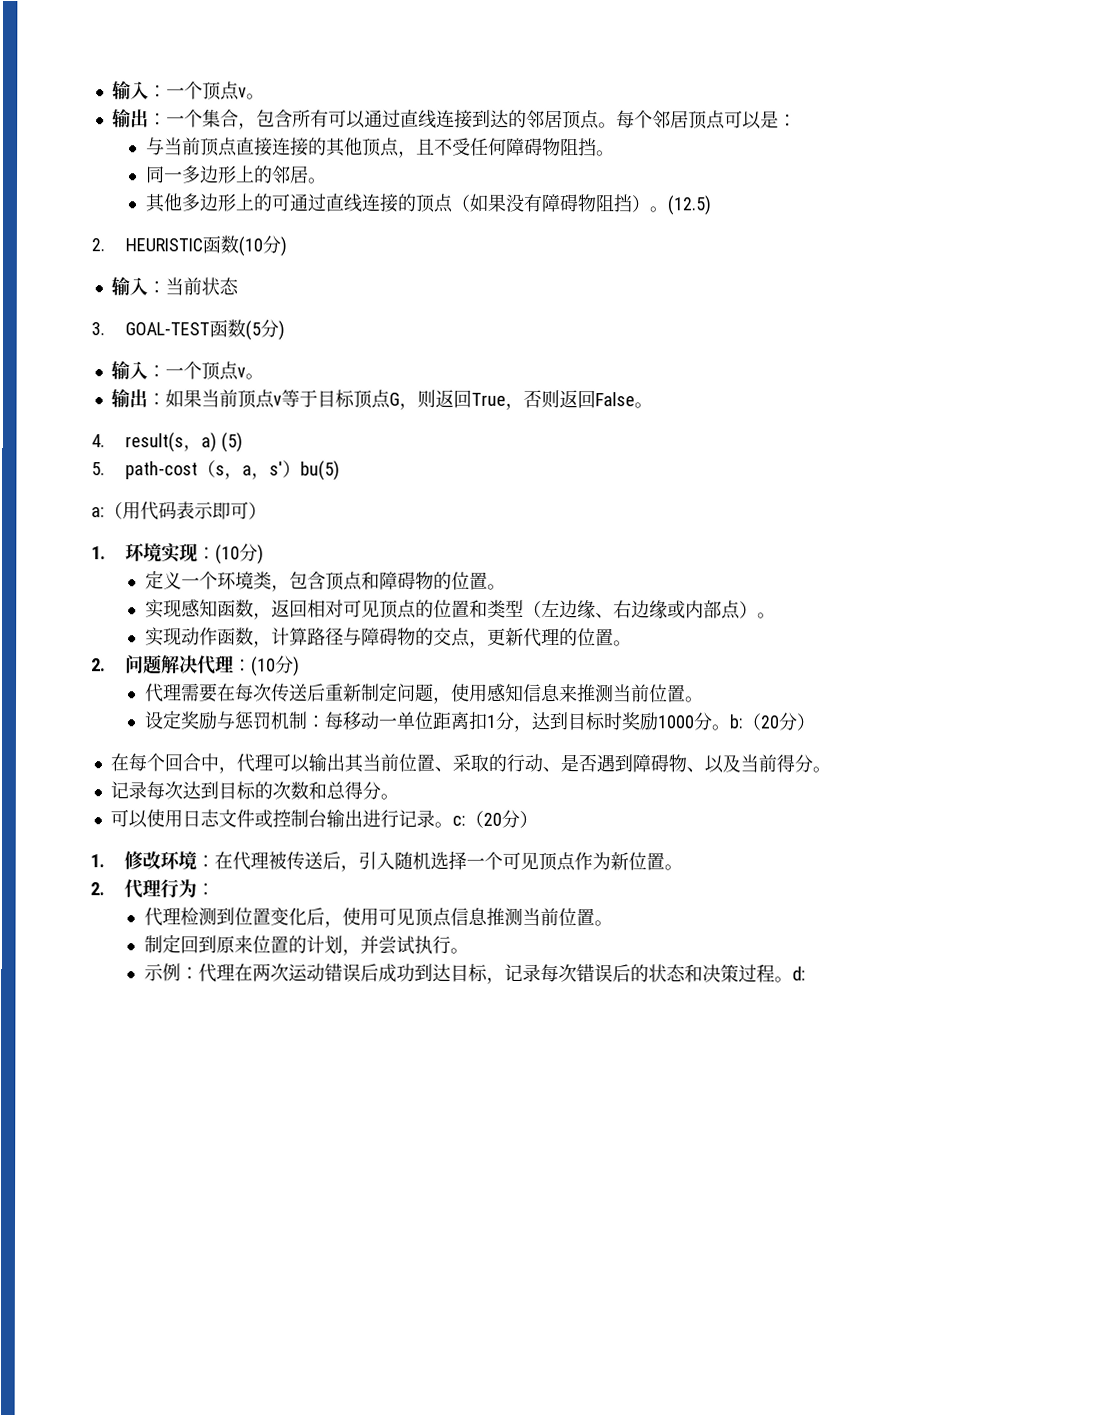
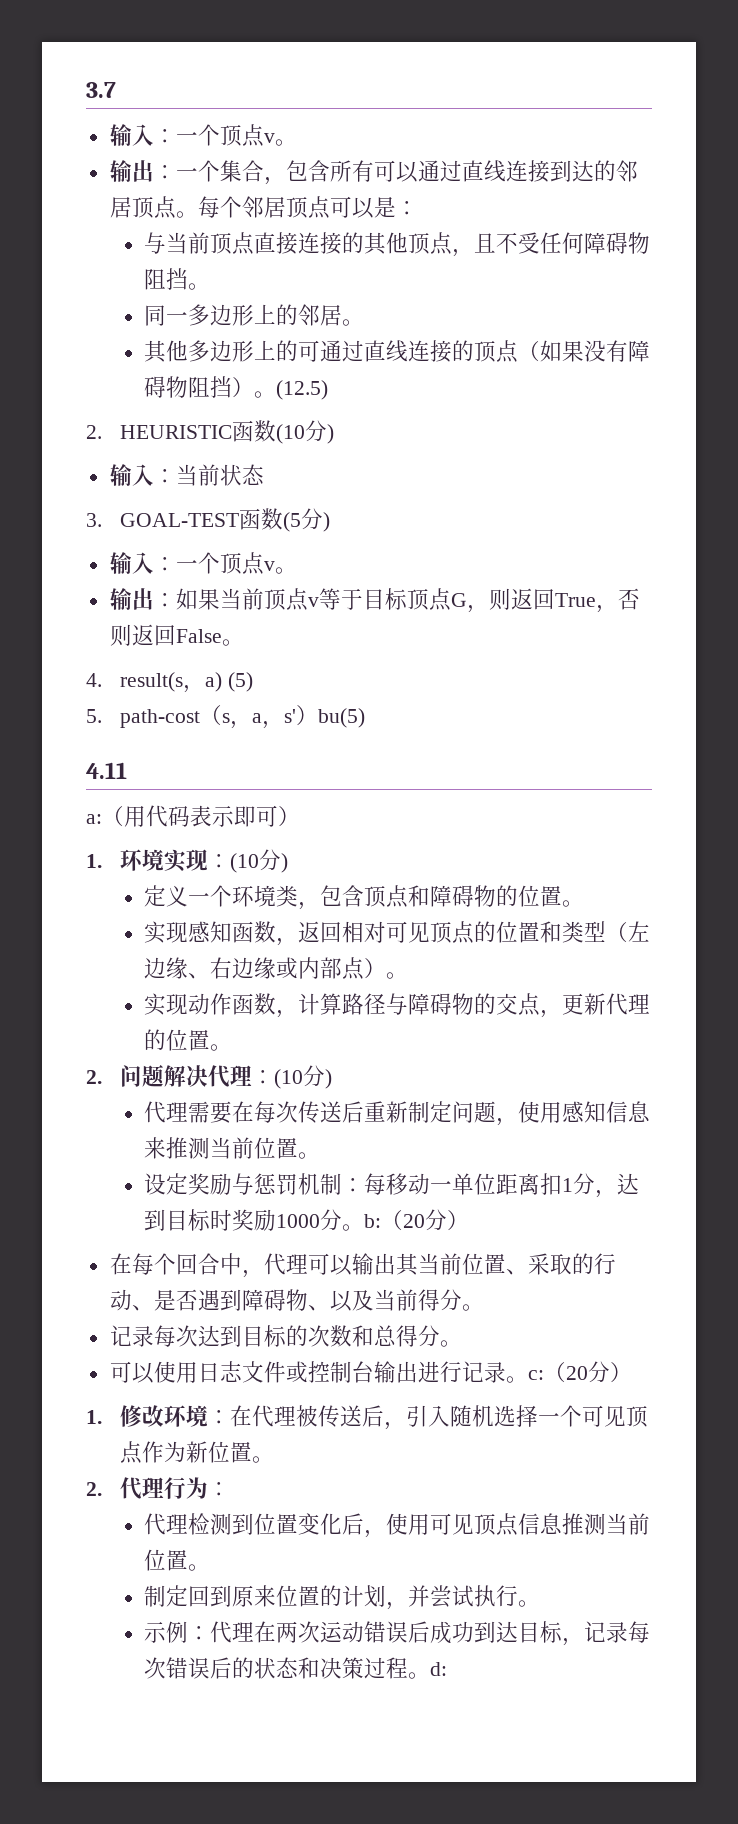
(111, 90) none -> [86,82,116,98] 3.7 //
(340, 470) none -> [86,762,127,779] // 4.11

